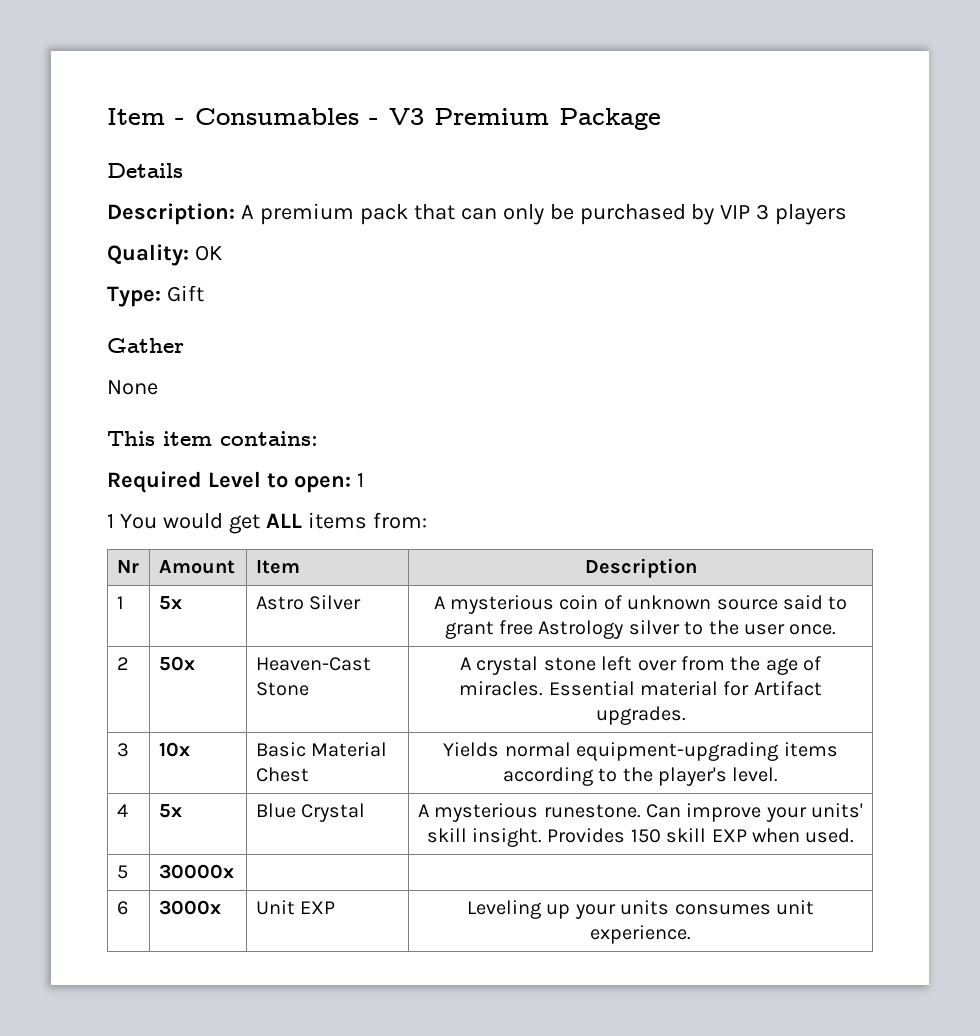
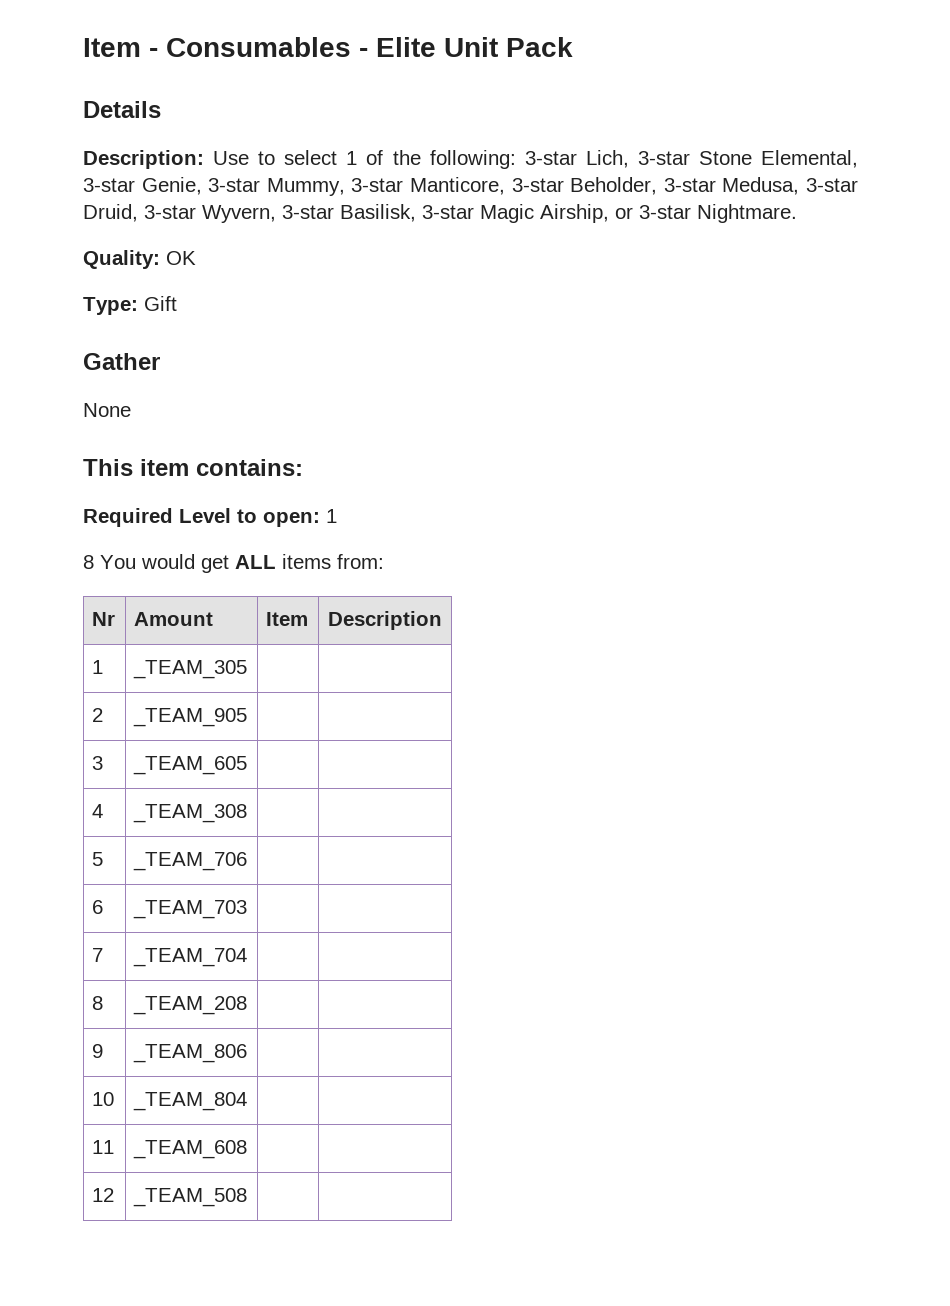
[389,108,661,130] V3 Premium Package -> [376,37,573,57] Elite Unit Pack
[240,203,848,225] A premium pack that can only be purchased by VIP 3 players -> [213,150,859,169] [83,177,859,196] [83,204,797,223] Use to select 1 of the following: 3-star Lich, 3-star Stone Elemental, 3-star Genie, 3-star Mummy, 3-star Manticore, 3-star Beholder, 3-star Medusa, 3-star Druid, 3-star Wyvern, 3-star Basilisk, 3-star Magic Airship, or 3-star Nightmare.
[107,514,114,528] 1 -> [83,555,94,569] 8
[158,596,182,610] [255,595,362,610] [433,595,848,614] [444,620,837,639] [116,657,129,670] [158,656,195,671] [255,657,371,671] [255,682,309,696] [459,656,822,675] [459,681,822,696] [595,706,686,725] [116,743,129,757] [158,742,190,757] [255,742,388,757] [255,767,309,782] [443,742,838,761] [502,767,779,786] [116,804,128,817] [158,804,182,818] [255,803,366,822] [417,803,864,822] [426,828,855,847] 5x | Astro Silver | A mysterious coin of unknown source said to grant free Astrology silver to the user once. // 2 | 50x | Heaven-Cast Stone | A crystal stone left over from the age of miracles. Essential material for Artifact upgrades. // 3 | 10x | Basic Material Chest | Yields normal equipment-upgrading items according to the player's level. // 4 | 5x | Blue Crystal | A mysterious runestone. Can improve your units' skill insight. Provides 150 skill EXP when used. -> [133,660,248,679] [92,708,104,722] [133,708,248,727] [92,756,104,770] [133,756,248,775] [92,804,104,818] [133,804,248,823] _TEAM_305 | | // 2 | _TEAM_905 | | // 3 | _TEAM_605 | | // 4 | _TEAM_308 | |
[158,864,234,879] 30000x -> [133,852,248,871] _TEAM_706
[158,900,221,915] [255,900,336,915] [466,900,814,919] [590,925,691,944] 3000x | Unit EXP | Leveling up your units consumes unit experience. -> [133,900,248,919] [92,948,104,962] [133,948,248,967] [92,996,104,1010] [133,996,248,1015] [92,1044,104,1058] [133,1044,248,1063] [92,1092,115,1106] [133,1092,248,1111] [92,1140,115,1154] [133,1140,248,1159] [92,1188,115,1202] [133,1188,248,1207] _TEAM_703 | | // 7 | _TEAM_704 | | // 8 | _TEAM_208 | | // 9 | _TEAM_806 | | // 10 | _TEAM_804 | | // 11 | _TEAM_608 | | // 12 | _TEAM_508 | |

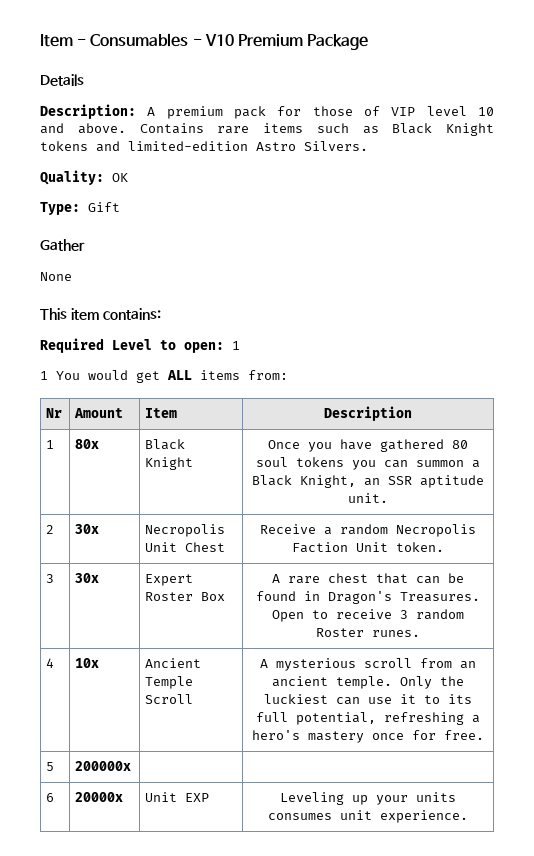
[376,37,573,57] Elite Unit Pack -> [204,34,369,50] V10 Premium Package
[213,150,859,169] [83,177,859,196] [83,204,797,223] Use to select 1 of the following: 3-star Lich, 3-star Stone Elemental, 3-star Genie, 3-star Mummy, 3-star Manticore, 3-star Beholder, 3-star Medusa, 3-star Druid, 3-star Wyvern, 3-star Basilisk, 3-star Magic Airship, or 3-star Nightmare. -> [147,106,494,119] [40,123,494,136] [40,141,368,152] A premium pack for those of VIP level 10 and above. Contains rare items such as Black Knight tokens and limited-edition Astro Silvers.
[83,555,94,569] 8 -> [40,371,48,380] 1
[133,660,248,679] [92,708,104,722] [133,708,248,727] [92,756,104,770] [133,756,248,775] [92,804,104,818] [133,804,248,823] _TEAM_305 | | // 2 | _TEAM_905 | | // 3 | _TEAM_605 | | // 4 | _TEAM_308 | | -> [75,439,100,449] [145,439,186,450] [145,457,194,470] [268,439,468,452] [256,457,480,470] [252,475,484,488] [347,493,388,503] [46,525,55,534] [75,524,100,534] [145,524,226,537] [145,542,226,552] [260,524,476,537] [292,542,444,553] [46,574,55,583] [75,573,100,583] [145,574,194,586] [145,592,226,601] [272,573,464,584] [256,591,480,604] [272,609,464,622] [315,628,420,637] [46,658,55,668] [75,658,100,668] [145,658,202,668] [145,676,194,689] [145,694,194,704] [260,658,476,671] [272,676,464,689] [264,694,472,705] [256,712,480,725] [252,730,484,743] 80x | Black Knight | Once you have gathered 80 soul tokens you can summon a Black Knight, an SSR aptitude unit. // 2 | 30x | Necropolis Unit Chest | Receive a random Necropolis Faction Unit token. // 3 | 30x | Expert Roster Box | A rare chest that can be found in Dragon's Treasures. Open to receive 3 random Roster runes. // 4 | 10x | Ancient Temple Scroll | A mysterious scroll from an ancient temple. Only the luckiest can use it to its full potential, refreshing a hero's mastery once for free.
[133,852,248,871] _TEAM_706 -> [75,761,132,771] 200000x
[133,900,248,919] [92,948,104,962] [133,948,248,967] [92,996,104,1010] [133,996,248,1015] [92,1044,104,1058] [133,1044,248,1063] [92,1092,115,1106] [133,1092,248,1111] [92,1140,115,1154] [133,1140,248,1159] [92,1188,115,1202] [133,1188,248,1207] _TEAM_703 | | // 7 | _TEAM_704 | | // 8 | _TEAM_208 | | // 9 | _TEAM_806 | | // 10 | _TEAM_804 | | // 11 | _TEAM_608 | | // 12 | _TEAM_508 | | -> [75,792,124,802] [145,792,210,802] [280,792,456,805] [268,810,468,823] 20000x | Unit EXP | Leveling up your units consumes unit experience.

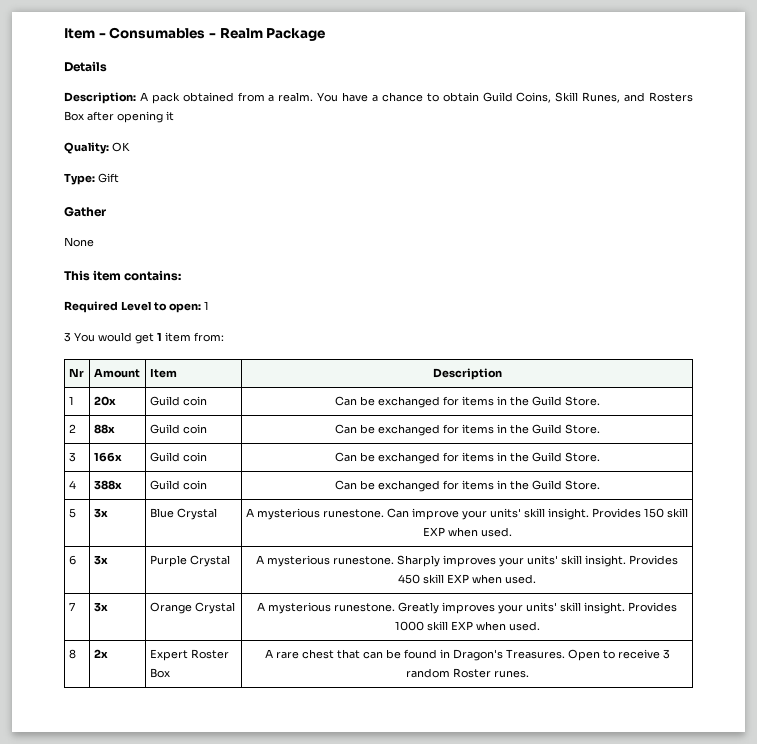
[204,34,303,47] V10 Premium -> [219,28,263,39] Realm
[166,106,494,119] [40,123,494,136] [40,141,368,152] premium pack for those of VIP level 10 and above. Contains rare items such as Black Knight tokens and limited-edition Astro Silvers. -> [151,92,694,104] [64,111,174,123] pack obtained from a realm. You have a chance to obtain Guild Coins, Skill Runes, and Rosters Box after opening it
[40,371,48,380] 1 -> [64,332,71,342] 3
[167,370,240,380] ALL items -> [157,332,191,342] 1 item
[75,439,100,449] [145,439,186,450] [145,457,194,470] [268,439,468,452] [256,457,480,470] [252,475,484,488] [347,493,388,503] [46,525,55,534] [75,524,100,534] [145,524,226,537] [145,542,226,552] [260,524,476,537] [292,542,444,553] [46,574,55,583] [75,573,100,583] 80x | Black Knight | Once you have gathered 80 soul tokens you can summon a Black Knight, an SSR aptitude unit. // 2 | 30x | Necropolis Unit Chest | Receive a random Necropolis Faction Unit token. // 3 | 30x -> [93,396,116,406] [149,396,207,406] [334,396,600,408] [68,424,76,433] [93,424,115,434] [149,424,207,434] [334,424,600,436] [68,452,76,462] [93,452,122,462] [149,452,207,462] [334,452,600,464] [68,480,76,489] [93,480,122,490] [149,480,207,490] [334,480,600,492] [68,508,76,518] [93,508,108,518] [149,508,217,520] [246,508,688,520] [422,527,512,537] [68,555,76,565] [93,555,108,565] [149,555,230,567] [256,555,678,567] [398,574,536,584] [68,602,75,611] [93,602,108,612] [149,602,235,614] [257,602,677,614] [394,621,540,631] [68,649,76,659] [93,649,108,658] 20x | Guild coin | Can be exchanged for items in the Guild Store. // 2 | 88x | Guild coin | Can be exchanged for items in the Guild Store. // 3 | 166x | Guild coin | Can be exchanged for items in the Guild Store. // 4 | 388x | Guild coin | Can be exchanged for items in the Guild Store. // 5 | 3x | Blue Crystal | A mysterious runestone. Can improve your units' skill insight. Provides 150 skill EXP when used. // 6 | 3x | Purple Crystal | A mysterious runestone. Sharply improves your units' skill insight. Provides 450 skill EXP when used. // 7 | 3x | Orange Crystal | A mysterious runestone. Greatly improves your units' skill insight. Provides 1000 skill EXP when used. // 8 | 2x
[46,658,55,668] [75,658,100,668] [145,658,202,668] [145,676,194,689] [145,694,194,704] [260,658,476,671] [272,676,464,689] [264,694,472,705] [256,712,480,725] [252,730,484,743] [46,762,55,771] [75,761,132,771] [46,793,55,802] [75,792,124,802] [145,792,210,802] [280,792,456,805] [268,810,468,823] // 4 | 10x | Ancient Temple Scroll | A mysterious scroll from an ancient temple. Only the luckiest can use it to its full potential, refreshing a hero's mastery once for free. // 5 | 200000x | | // 6 | 20000x | Unit EXP | Leveling up your units consumes unit experience. -> (529, 674) none

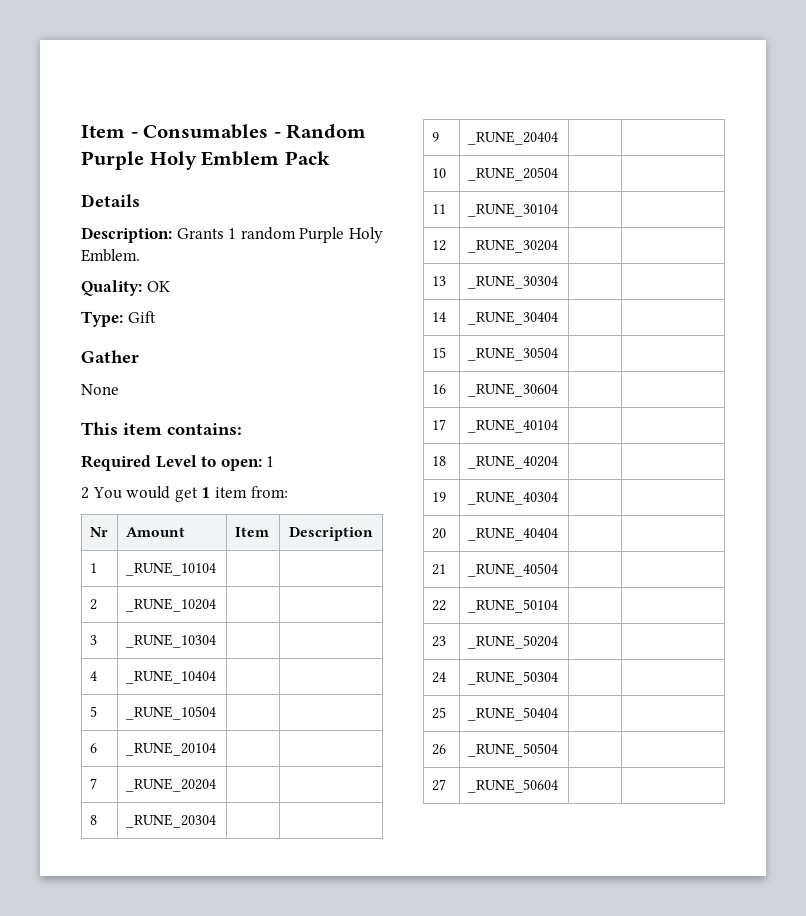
[219,28,326,41] [64,61,107,72] [64,92,694,104] [64,111,174,123] Realm Package // Details // Description: A pack obtained from a realm. You have a chance to obtain Guild Coins, Skill Runes, and Rosters Box after opening it -> [286,124,367,139] [81,151,330,170] [81,194,140,207] [81,227,383,243] [81,249,140,262] Random Purple Holy Emblem Pack // Details // Description: Grants 1 random Purple Holy Emblem.
[64,332,71,342] 3 -> [81,487,89,499] 2
[93,396,116,406] [149,396,207,406] [334,396,600,408] [68,424,76,433] [93,424,115,434] [149,424,207,434] [334,424,600,436] [68,452,76,462] [93,452,122,462] [149,452,207,462] [334,452,600,464] [68,480,76,489] [93,480,122,490] [149,480,207,490] [334,480,600,492] [68,508,76,518] [93,508,108,518] [149,508,217,520] [246,508,688,520] [422,527,512,537] [68,555,76,565] [93,555,108,565] [149,555,230,567] [256,555,678,567] [398,574,536,584] [68,602,75,611] [93,602,108,612] [149,602,235,614] [257,602,677,614] [394,621,540,631] [68,649,76,659] [93,649,108,658] [149,649,229,661] [149,668,170,678] [264,649,670,661] [405,668,529,678] 20x | Guild coin | Can be exchanged for items in the Guild Store. // 2 | 88x | Guild coin | Can be exchanged for items in the Guild Store. // 3 | 166x | Guild coin | Can be exchanged for items in the Guild Store. // 4 | 388x | Guild coin | Can be exchanged for items in the Guild Store. // 5 | 3x | Blue Crystal | A mysterious runestone. Can improve your units' skill insight. Provides 150 skill EXP when used. // 6 | 3x | Purple Crystal | A mysterious runestone. Sharply improves your units' skill insight. Provides 450 skill EXP when used. // 7 | 3x | Orange Crystal | A mysterious runestone. Greatly improves your units' skill insight. Provides 1000 skill EXP when used. // 8 | 2x | Expert Roster Box | A rare chest that can be found in Dragon's Treasures. Open to receive 3 random Roster runes. -> [125,562,216,576] [89,599,97,610] [125,598,216,612] [89,635,97,645] [125,634,216,648] [89,671,97,681] [125,670,216,684] [89,706,97,717] [125,706,216,720] [89,743,97,753] [125,742,216,756] [89,778,97,789] [125,778,216,792] [89,815,97,825] [125,814,216,828] [431,132,439,142] [467,131,558,145] [431,168,446,178] [467,167,558,181] [431,204,446,214] [467,203,558,217] [431,240,446,251] [467,239,558,253] [431,276,446,286] [467,275,558,289] [431,312,446,322] [467,311,558,325] [431,347,446,358] [467,347,558,361] [431,384,446,394] [467,383,558,397] [431,419,446,430] [467,419,558,433] [431,456,446,466] [467,455,558,469] [431,492,446,502] [467,491,558,505] [431,528,446,539] [467,527,558,541] [431,564,446,575] [467,563,558,577] [431,600,446,611] [467,599,558,613] [431,636,446,647] [467,635,558,649] [431,672,446,683] [467,671,558,685] [431,707,446,719] [467,707,558,721] [431,744,446,755] [467,743,558,757] [431,779,446,791] [467,779,558,793] _RUNE_10104 | | // 2 | _RUNE_10204 | | // 3 | _RUNE_10304 | | // 4 | _RUNE_10404 | | // 5 | _RUNE_10504 | | // 6 | _RUNE_20104 | | // 7 | _RUNE_20204 | | // 8 | _RUNE_20304 | | // 9 | _RUNE_20404 | | // 10 | _RUNE_20504 | | // 11 | _RUNE_30104 | | // 12 | _RUNE_30204 | | // 13 | _RUNE_30304 | | // 14 | _RUNE_30404 | | // 15 | _RUNE_30504 | | // 16 | _RUNE_30604 | | // 17 | _RUNE_40104 | | // 18 | _RUNE_40204 | | // 19 | _RUNE_40304 | | // 20 | _RUNE_40404 | | // 21 | _RUNE_40504 | | // 22 | _RUNE_50104 | | // 23 | _RUNE_50204 | | // 24 | _RUNE_50304 | | // 25 | _RUNE_50404 | | // 26 | _RUNE_50504 | | // 27 | _RUNE_50604 | |

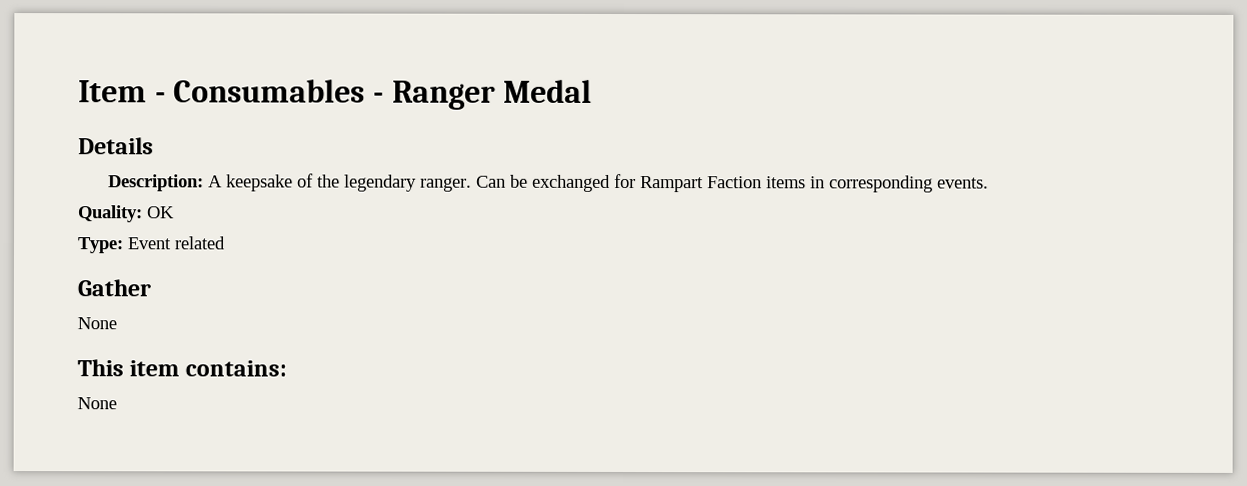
[286,124,367,139] [81,151,330,170] [81,194,140,207] [81,227,383,243] [81,249,140,262] Random Purple Holy Emblem Pack // Details // Description: Grants 1 random Purple Holy Emblem. -> [391,79,593,110] [78,137,154,155] [107,173,989,193] Ranger Medal // Details // Description: A keepsake of the legendary ranger. Can be exchanged for Rampart Faction items in corresponding events.
[127,311,156,323] Gift -> [127,236,226,250] Event related
[81,455,275,471] [81,486,288,502] [89,527,108,537] [125,527,185,537] [234,527,269,537] [289,527,373,541] [89,563,97,573] [125,562,216,576] [89,599,97,610] [125,598,216,612] [89,635,97,645] [125,634,216,648] [89,671,97,681] [125,670,216,684] [89,706,97,717] [125,706,216,720] [89,743,97,753] [125,742,216,756] [89,778,97,789] [125,778,216,792] [89,815,97,825] [125,814,216,828] [431,132,439,142] [467,131,558,145] [431,168,446,178] [467,167,558,181] [431,204,446,214] [467,203,558,217] [431,240,446,251] [467,239,558,253] [431,276,446,286] [467,275,558,289] [431,312,446,322] [467,311,558,325] [431,347,446,358] [467,347,558,361] [431,384,446,394] [467,383,558,397] [431,419,446,430] [467,419,558,433] [431,456,446,466] [467,455,558,469] [431,492,446,502] [467,491,558,505] [431,528,446,539] [467,527,558,541] [431,564,446,575] [467,563,558,577] [431,600,446,611] [467,599,558,613] [431,636,446,647] [467,635,558,649] [431,672,446,683] [467,671,558,685] [431,707,446,719] [467,707,558,721] [431,744,446,755] [467,743,558,757] [431,779,446,791] [467,779,558,793] // Required Level to open: 1 // 2 You would get 1 item from: // Nr | Amount | Item | Description // 1 | _RUNE_10104 | | // 2 | _RUNE_10204 | | // 3 | _RUNE_10304 | | // 4 | _RUNE_10404 | | // 5 | _RUNE_10504 | | // 6 | _RUNE_20104 | | // 7 | _RUNE_20204 | | // 8 | _RUNE_20304 | | // 9 | _RUNE_20404 | | // 10 | _RUNE_20504 | | // 11 | _RUNE_30104 | | // 12 | _RUNE_30204 | | // 13 | _RUNE_30304 | | // 14 | _RUNE_30404 | | // 15 | _RUNE_30504 | | // 16 | _RUNE_30604 | | // 17 | _RUNE_40104 | | // 18 | _RUNE_40204 | | // 19 | _RUNE_40304 | | // 20 | _RUNE_40404 | | // 21 | _RUNE_40504 | | // 22 | _RUNE_50104 | | // 23 | _RUNE_50204 | | // 24 | _RUNE_50304 | | // 25 | _RUNE_50404 | | // 26 | _RUNE_50504 | | // 27 | _RUNE_50604 | | -> [77,397,117,410] // None

